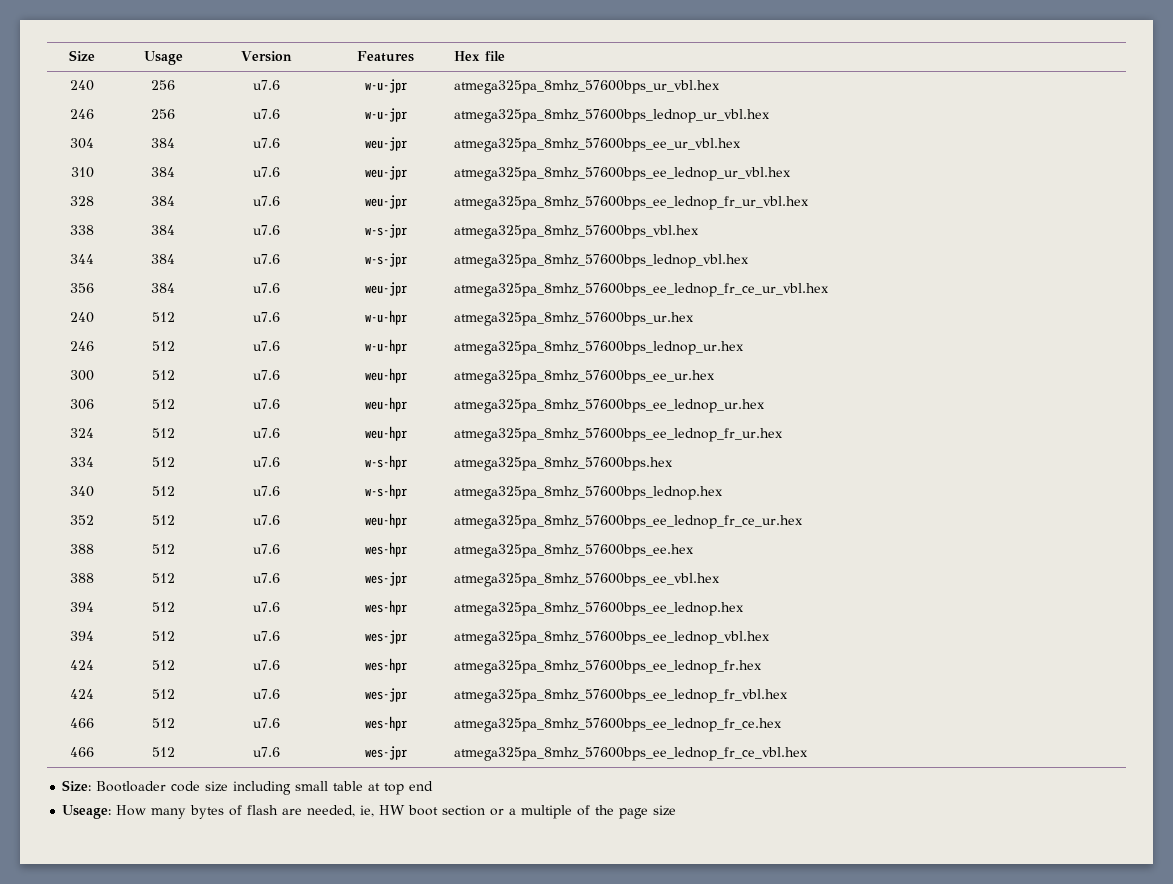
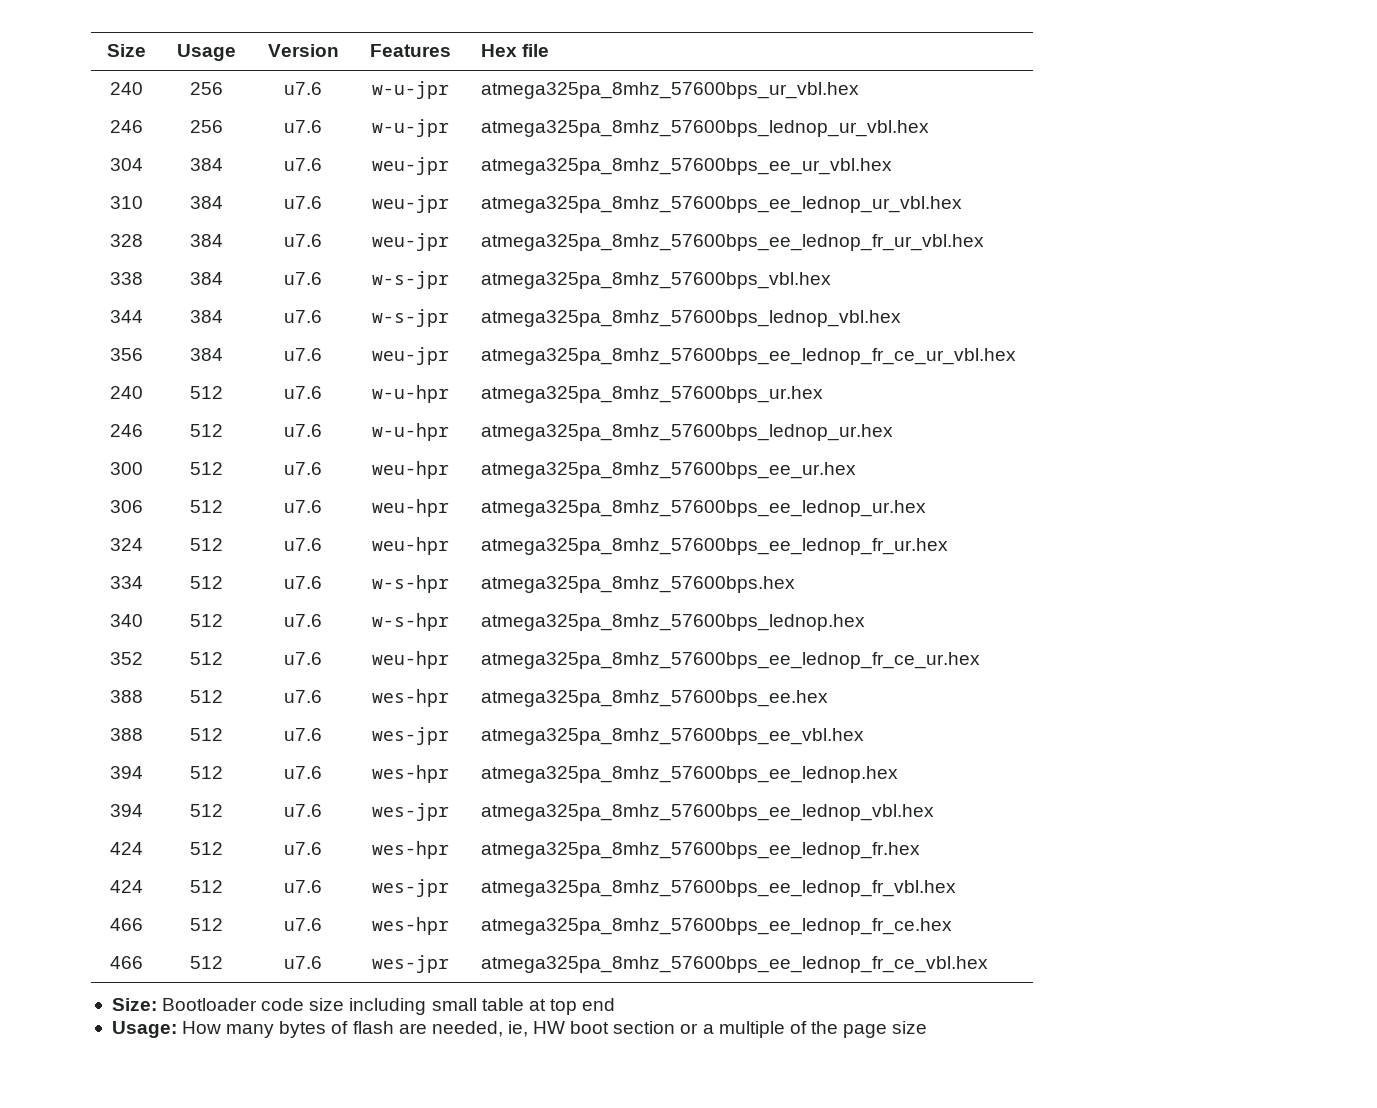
[62,805,112,819] Useage: -> [111,1021,177,1038] Usage:

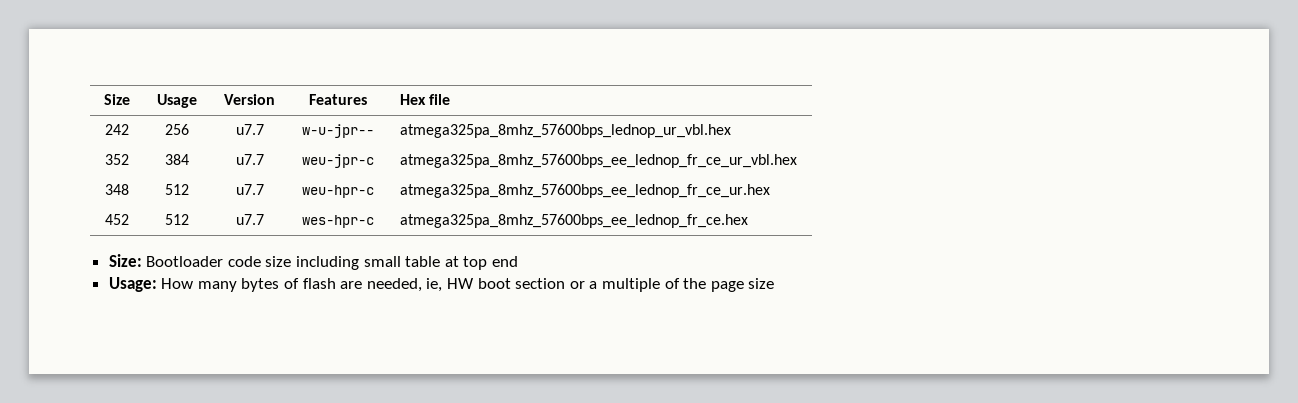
[110,82,143,95] [190,82,223,95] [284,82,322,95] [372,81,449,99] [481,82,860,99] [110,120,143,133] [190,120,223,133] [284,120,322,133] [372,119,449,137] 240 | 256 | u7.6 | w-u-jpr | atmega325pa_8mhz_57600bps_ur_vbl.hex // 246 | 256 | u7.6 | w-u-jpr -> [105,124,129,135] [165,124,189,135] [235,124,264,135] [302,124,374,138] 242 | 256 | u7.7 | w-u-jpr--
[110,158,143,171] [190,158,223,171] [284,158,322,171] [372,157,449,175] [481,158,893,175] [110,196,143,209] [190,196,223,209] [284,196,322,209] [372,195,449,213] [481,196,963,213] [110,234,143,247] [190,234,223,247] [284,234,322,247] [372,233,449,251] [481,234,985,251] [110,272,143,285] [190,272,223,285] [284,272,322,285] [372,271,449,289] [481,272,832,289] [110,310,143,323] [190,310,223,323] [284,310,322,323] [372,309,449,327] [481,310,902,327] [110,348,143,361] [190,348,223,361] [284,348,322,361] [372,347,449,365] 304 | 384 | u7.6 | weu-jpr | atmega325pa_8mhz_57600bps_ee_ur_vbl.hex // 310 | 384 | u7.6 | weu-jpr | atmega325pa_8mhz_57600bps_ee_lednop_ur_vbl.hex // 328 | 384 | u7.6 | weu-jpr | atmega325pa_8mhz_57600bps_ee_lednop_fr_ur_vbl.hex // 338 | 384 | u7.6 | w-s-jpr | atmega325pa_8mhz_57600bps_vbl.hex // 344 | 384 | u7.6 | w-s-jpr | atmega325pa_8mhz_57600bps_lednop_vbl.hex // 356 | 384 | u7.6 | weu-jpr -> [105,154,129,165] [165,154,189,165] [235,154,264,165] [302,154,374,168] 352 | 384 | u7.7 | weu-jpr-c
[110,386,143,399] [190,386,223,399] [284,386,322,399] [372,385,449,403] [481,386,824,403] [110,424,143,437] [190,424,223,437] [284,424,322,437] [372,423,449,441] [481,424,894,441] [110,462,143,475] [190,462,223,475] [284,462,322,475] [372,461,449,479] [481,462,857,479] [110,500,143,513] [190,500,223,513] [284,500,322,513] [372,499,449,517] [481,500,927,517] [110,538,143,551] [190,538,223,551] [284,538,322,551] [372,537,449,555] [481,538,949,555] [110,576,143,589] [190,576,223,589] [284,576,322,589] [372,575,449,593] [481,576,796,593] [110,614,143,627] [190,614,223,627] [284,614,322,627] [372,613,449,631] [481,614,866,631] [110,652,143,665] [190,652,223,665] [284,652,322,665] [372,651,449,669] [481,652,981,669] [110,690,143,703] [190,690,223,703] [284,690,322,703] [372,689,449,707] [481,690,829,707] [110,728,143,741] [190,728,223,741] [284,728,322,741] [372,727,449,745] [481,728,865,745] [110,766,143,779] [190,766,223,779] [284,766,322,779] [372,765,449,783] [481,766,899,783] [110,804,143,817] [190,804,223,817] [284,804,322,817] [372,803,449,821] [481,804,935,821] [110,842,143,855] [190,842,223,855] [284,842,322,855] [372,841,449,859] [481,842,921,859] [110,880,143,893] [190,880,223,893] [284,880,322,893] [372,879,449,897] [481,880,957,897] [110,918,143,931] [190,918,223,931] [284,918,322,931] [372,917,449,935] [481,918,953,935] [110,956,143,969] [190,956,223,969] [284,956,322,969] [372,955,449,973] [481,956,989,973] 240 | 512 | u7.6 | w-u-hpr | atmega325pa_8mhz_57600bps_ur.hex // 246 | 512 | u7.6 | w-u-hpr | atmega325pa_8mhz_57600bps_lednop_ur.hex // 300 | 512 | u7.6 | weu-hpr | atmega325pa_8mhz_57600bps_ee_ur.hex // 306 | 512 | u7.6 | weu-hpr | atmega325pa_8mhz_57600bps_ee_lednop_ur.hex // 324 | 512 | u7.6 | weu-hpr | atmega325pa_8mhz_57600bps_ee_lednop_fr_ur.hex // 334 | 512 | u7.6 | w-s-hpr | atmega325pa_8mhz_57600bps.hex // 340 | 512 | u7.6 | w-s-hpr | atmega325pa_8mhz_57600bps_lednop.hex // 352 | 512 | u7.6 | weu-hpr | atmega325pa_8mhz_57600bps_ee_lednop_fr_ce_ur.hex // 388 | 512 | u7.6 | wes-hpr | atmega325pa_8mhz_57600bps_ee.hex // 388 | 512 | u7.6 | wes-jpr | atmega325pa_8mhz_57600bps_ee_vbl.hex // 394 | 512 | u7.6 | wes-hpr | atmega325pa_8mhz_57600bps_ee_lednop.hex // 394 | 512 | u7.6 | wes-jpr | atmega325pa_8mhz_57600bps_ee_lednop_vbl.hex // 424 | 512 | u7.6 | wes-hpr | atmega325pa_8mhz_57600bps_ee_lednop_fr.hex // 424 | 512 | u7.6 | wes-jpr | atmega325pa_8mhz_57600bps_ee_lednop_fr_vbl.hex // 466 | 512 | u7.6 | wes-hpr | atmega325pa_8mhz_57600bps_ee_lednop_fr_ce.hex // 466 | 512 | u7.6 | wes-jpr | atmega325pa_8mhz_57600bps_ee_lednop_fr_ce_vbl.hex -> [105,184,129,195] [165,184,189,195] [235,184,264,195] [302,185,374,198] [400,184,771,198] [105,214,129,225] [165,214,189,225] [235,214,264,225] [302,215,374,228] [400,214,749,228] 348 | 512 | u7.7 | weu-hpr-c | atmega325pa_8mhz_57600bps_ee_lednop_fr_ce_ur.hex // 452 | 512 | u7.7 | wes-hpr-c | atmega325pa_8mhz_57600bps_ee_lednop_fr_ce.hex

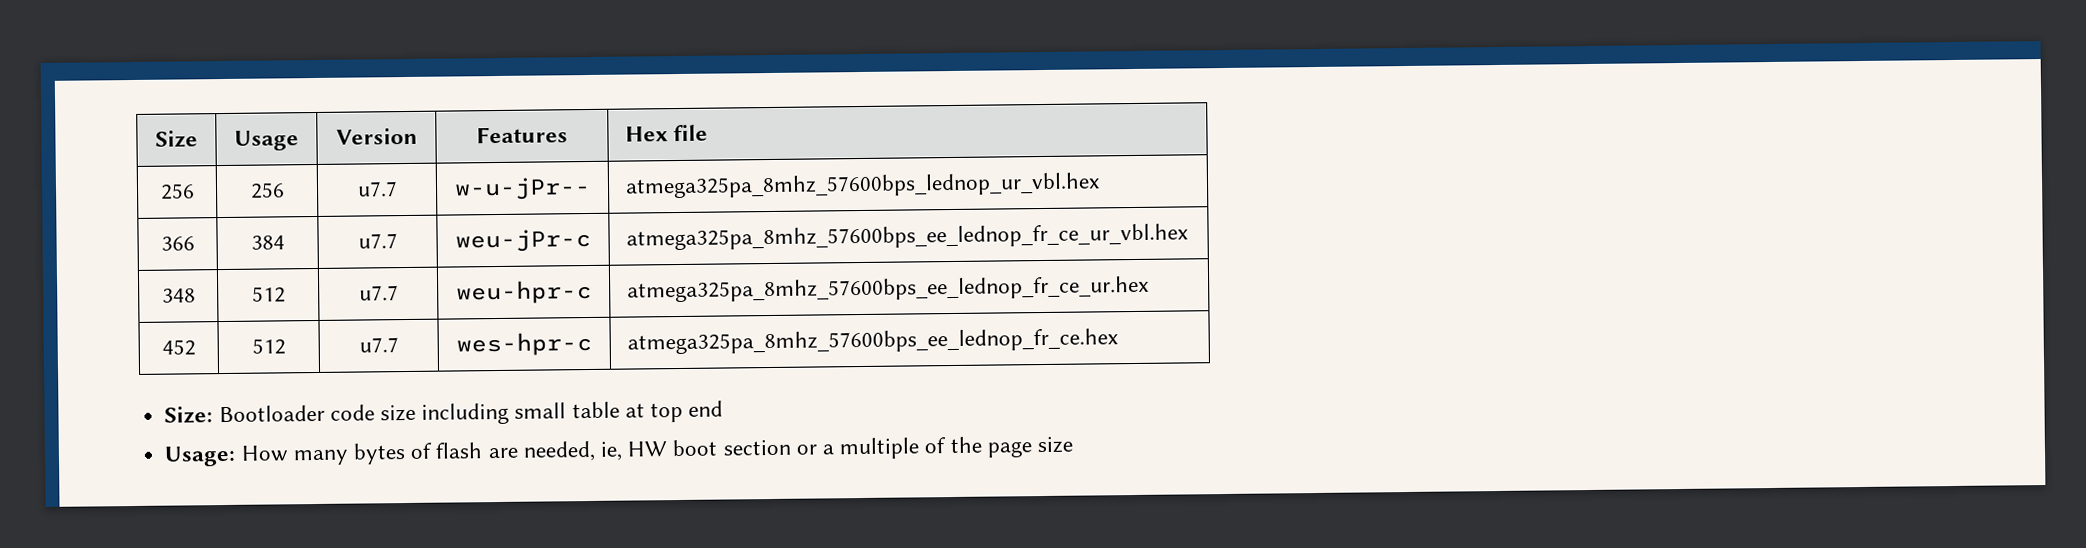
[105,124,129,135] 242 -> [159,183,195,200] 256
[302,124,374,138] w-u-jpr-- -> [454,176,591,201] w-u-jPr--
[105,154,129,165] 352 -> [160,236,195,251] 366
[302,154,374,168] weu-jpr-c -> [455,228,591,253] weu-jPr-c

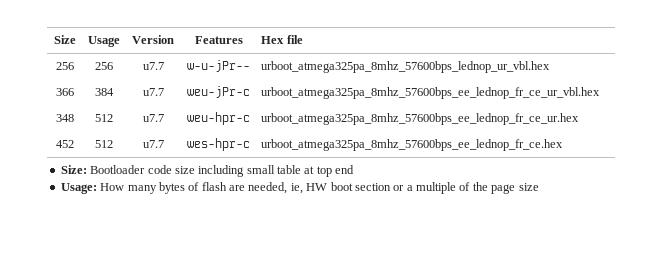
[625,172,1101,199] atmega325pa_8mhz_57600bps_lednop_ur_vbl.hex -> [261,61,551,73] urboot_atmega325pa_8mhz_57600bps_lednop_ur_vbl.hex
[626,223,1189,251] atmega325pa_8mhz_57600bps_ee_lednop_fr_ce_ur_vbl.hex -> [261,87,601,99] urboot_atmega325pa_8mhz_57600bps_ee_lednop_fr_ce_ur_vbl.hex
[627,275,1150,303] atmega325pa_8mhz_57600bps_ee_lednop_fr_ce_ur.hex -> [261,113,580,125] urboot_atmega325pa_8mhz_57600bps_ee_lednop_fr_ce_ur.hex
[627,328,1119,355] atmega325pa_8mhz_57600bps_ee_lednop_fr_ce.hex -> [261,139,564,151] urboot_atmega325pa_8mhz_57600bps_ee_lednop_fr_ce.hex

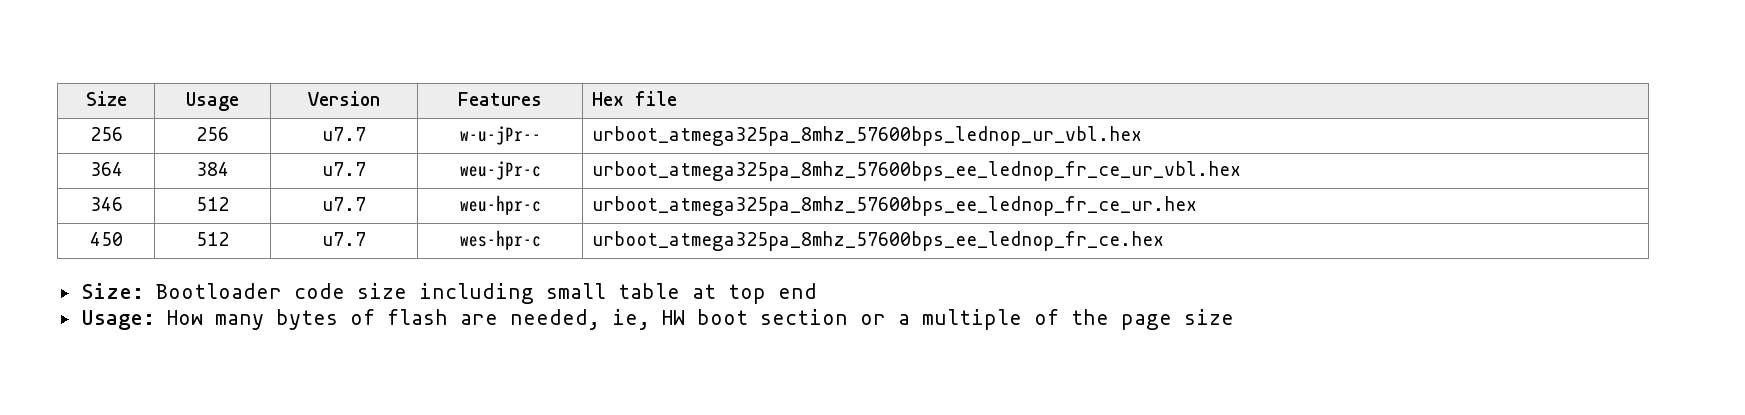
[55,88,74,96] 366 -> [89,162,123,176] 364
[55,114,74,122] 348 -> [89,197,123,211] 346
[55,140,74,148] 452 -> [89,232,123,246] 450

